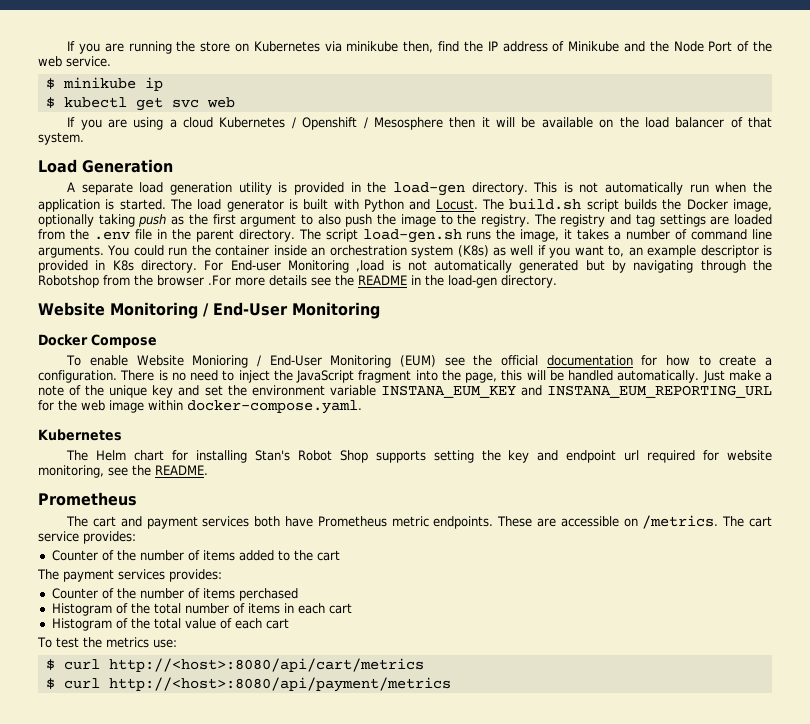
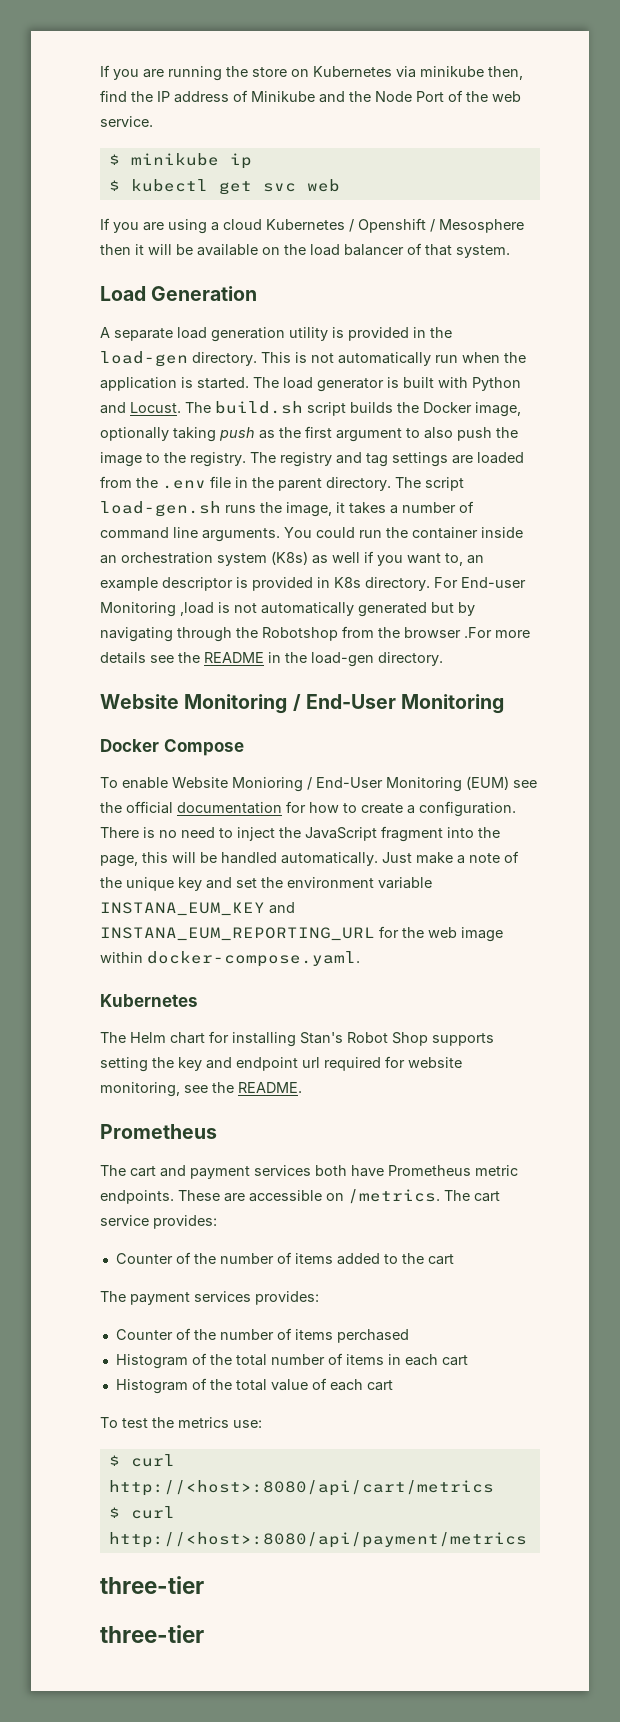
(451, 684) none -> [100,1576,204,1594] [100,1625,204,1643] // three-tier // three-tier

